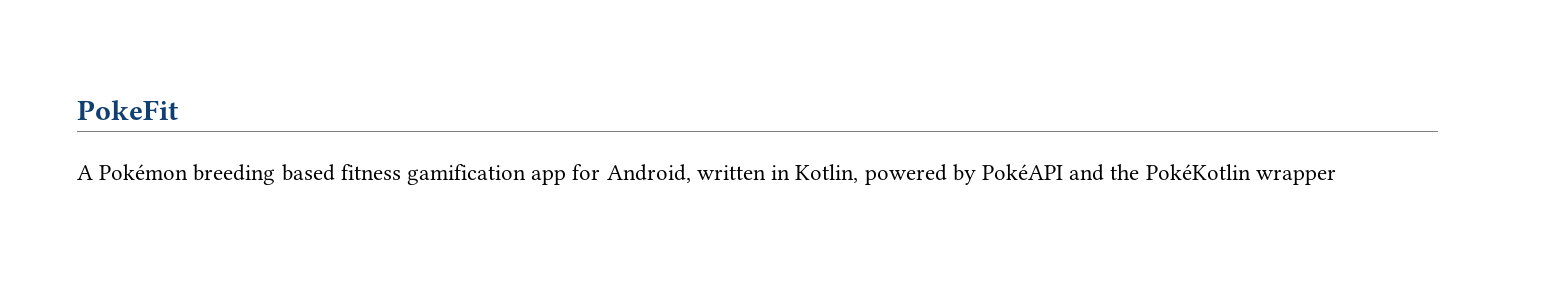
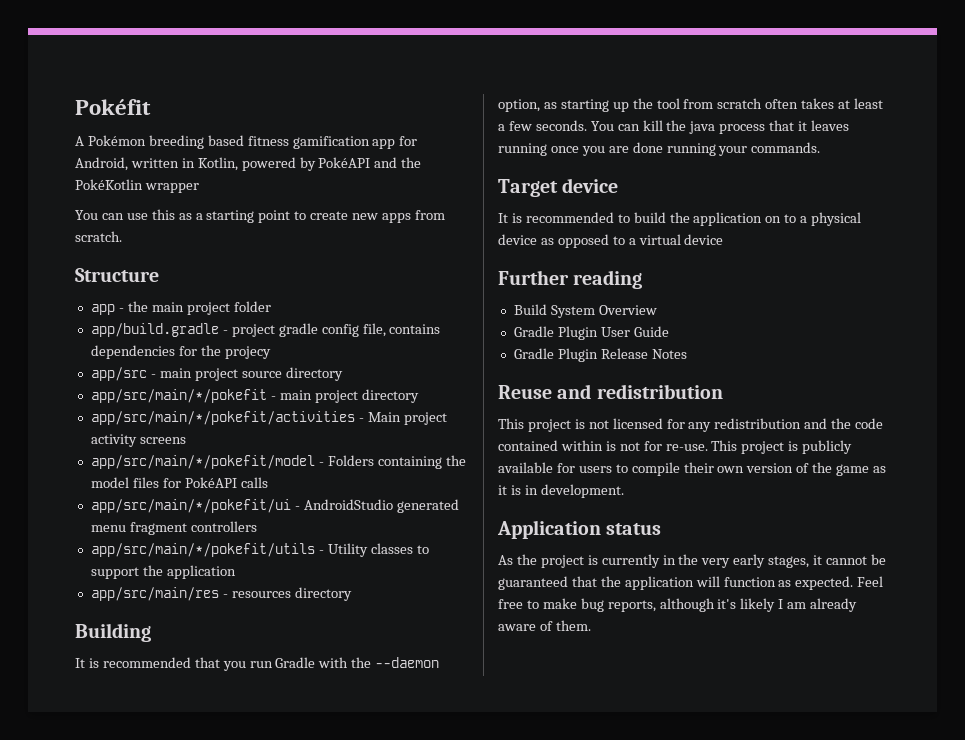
[77,100,178,120] PokeFit -> [75,99,151,115] Pokéfit
(1336, 177) none -> [75,209,445,223] [75,231,122,242] [75,268,159,282] [90,301,271,315] [90,323,441,337] [90,345,271,359] [90,367,343,381] [90,389,419,403] [90,411,447,425] [90,434,186,447] [90,455,466,469] [90,477,268,488] [90,499,459,513] [90,521,257,535] [90,543,429,557] [90,565,236,579] [90,587,352,601] [75,623,151,642] [75,657,440,671] [498,98,884,112] [498,120,850,134] [498,142,821,156] [498,178,619,197] [498,212,862,226] [498,234,724,248] [498,270,643,289] [513,304,657,318] [513,326,669,340] [513,348,687,362] [498,384,723,399] [498,418,884,432] [498,440,853,454] [498,462,887,476] [498,484,624,498] [497,520,662,539] [498,554,886,568] [498,576,884,590] [498,598,858,612] [498,620,591,631] // You can use this as a starting point to create new apps from scratch. // Structure // app - the main project folder // app/build.gradle - project gradle config file, contains dependencies for the projecy // app/src - main project source directory // app/src/main/*/pokefit - main project directory // app/src/main/*/pokefit/activities - Main project activity screens // app/src/main/*/pokefit/model - Folders containing the model files for PokéAPI calls // app/src/main/*/pokefit/ui - AndroidStudio generated menu fragment controllers // app/src/main/*/pokefit/utils - Utility classes to support the application // app/src/main/res - resources directory // Building // It is recommended that you run Gradle with the --daemon option, as starting up the tool from scratch often takes at least a few seconds. You can kill the java process that it leaves running once you are done running your commands. // Target device // It is recommended to build the application on to a physical device as opposed to a virtual device // Further reading // Build System Overview // Gradle Plugin User Guide // Gradle Plugin Release Notes // Reuse and redistribution // This project is not licensed for any redistribution and the code contained within is not for re-use. This project is publicly available for users to compile their own version of the game as it is in development. // Application status // As the project is currently in the very early stages, it cannot be guaranteed that the application will function as expected. Feel free to make bug reports, although it's likely I am already aware of them.

